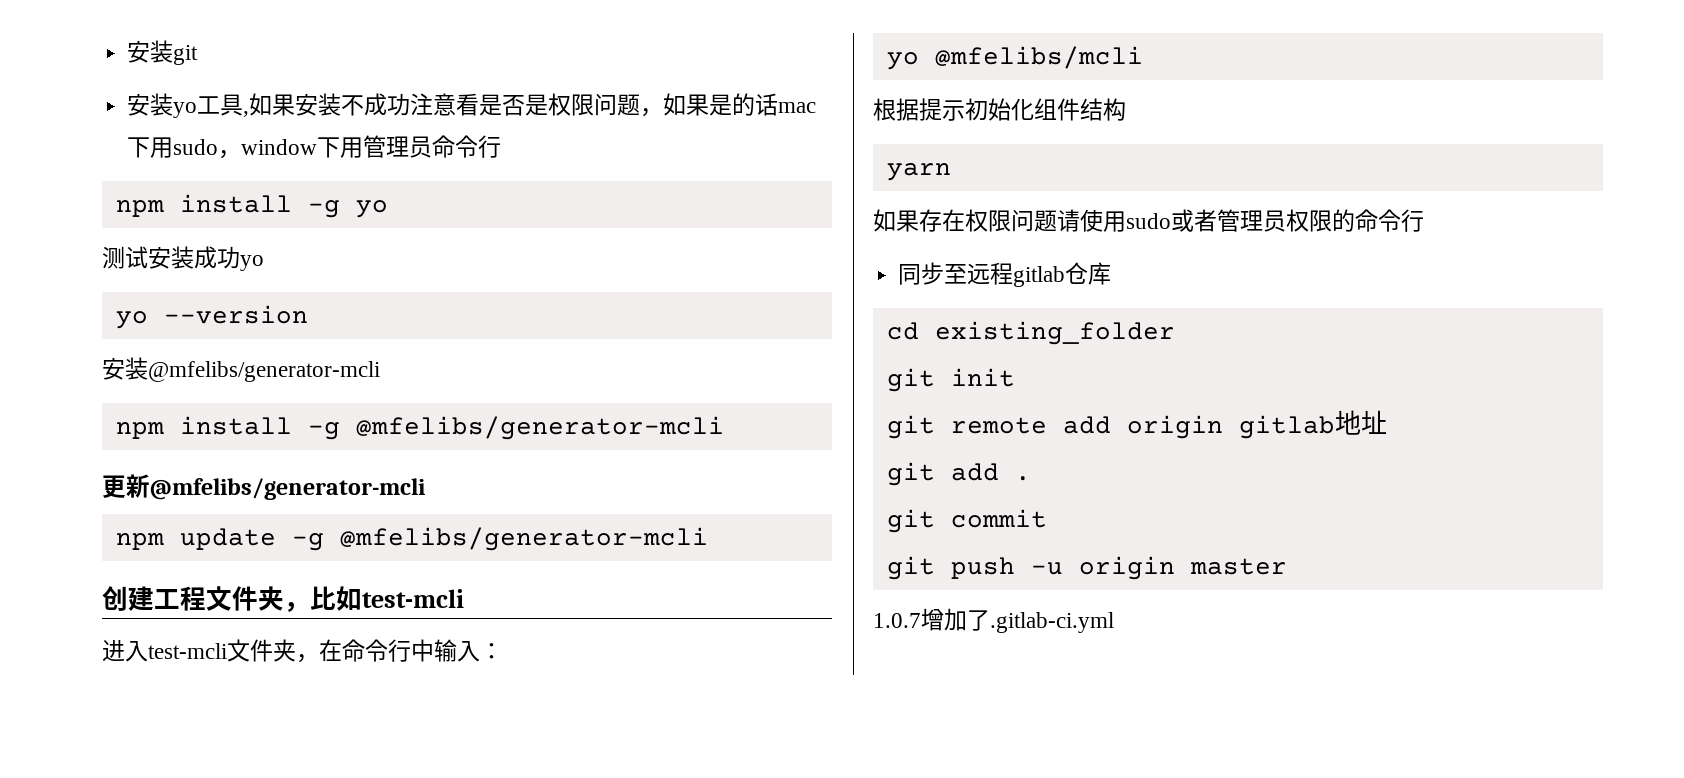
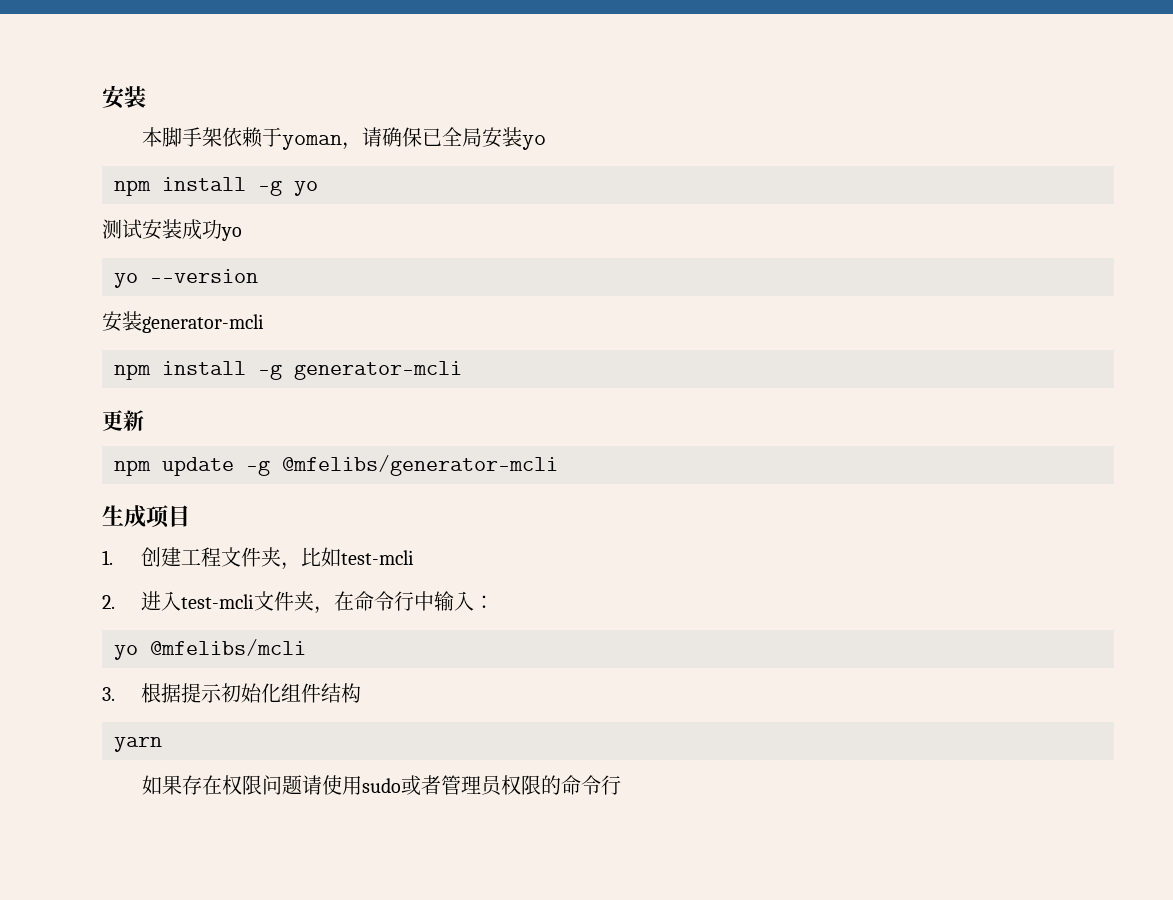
[127,40,199,65] [127,93,817,118] [127,135,502,159] 安装git // 安装yo工具,如果安装不成功注意看是否是权限问题，如果是的话mac下用sudo，window下用管理员命令行 -> [102,85,146,109] [141,127,546,150] 安装 // 本脚手架依赖于yoman，请确保已全局安装yo
[148,361,380,382] [115,416,724,440] @mfelibs/generator-mcli // npm install -g @mfelibs/generator-mcli -> [142,314,264,333] [114,361,462,380] generator-mcli // npm install -g generator-mcli
[150,478,426,500] @mfelibs/generator-mcli -> (144, 420) none
(708, 539) none -> [102,505,190,528] [102,550,113,565] 生成项目 // 1.
(464, 598) none -> [102,595,115,609] 2.
(1143, 57) none -> [102,687,115,701] 3.
[898,262,1112,287] [886,321,1175,345] [886,368,1015,392] [886,410,1387,439] [886,462,1031,486] [886,509,1047,533] [886,556,1287,580] [873,608,1114,633] // 同步至远程gitlab仓库 // cd existing_folder // git init // git remote add origin gitlab地址 // git add . // git commit // git push -u origin master // 1.0.7增加了.gitlab-ci.yml -> (621, 785) none

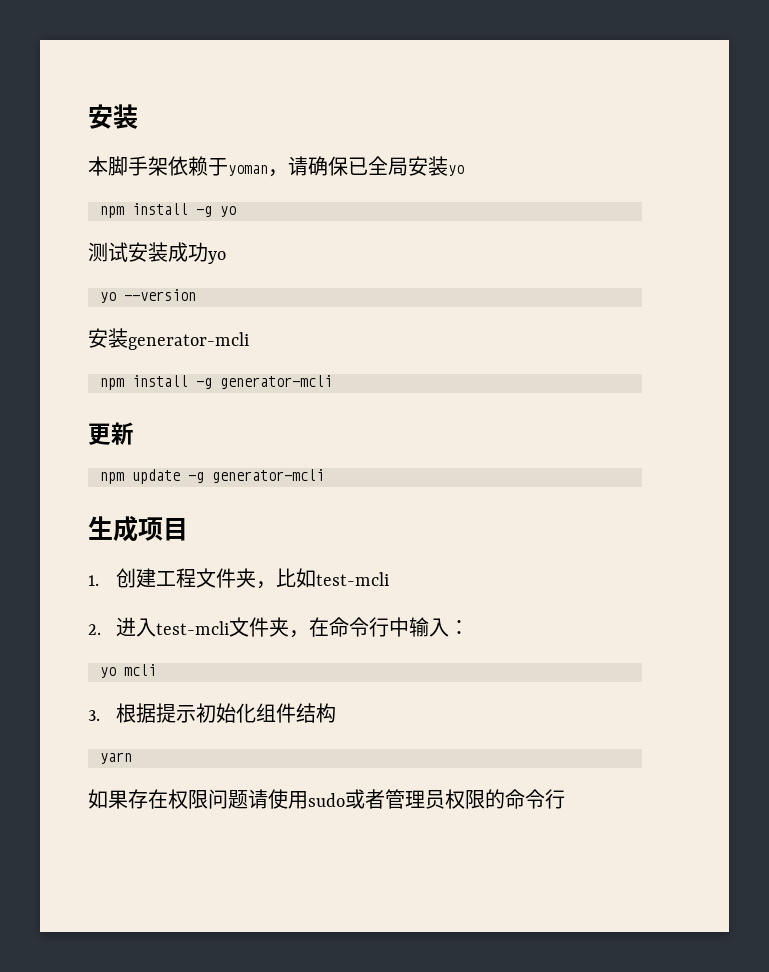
[282,455,558,476] @mfelibs/generator-mcli -> [212,469,324,483] generator-mcli
[150,639,306,656] @mfelibs/mcli -> [124,664,156,676] mcli

